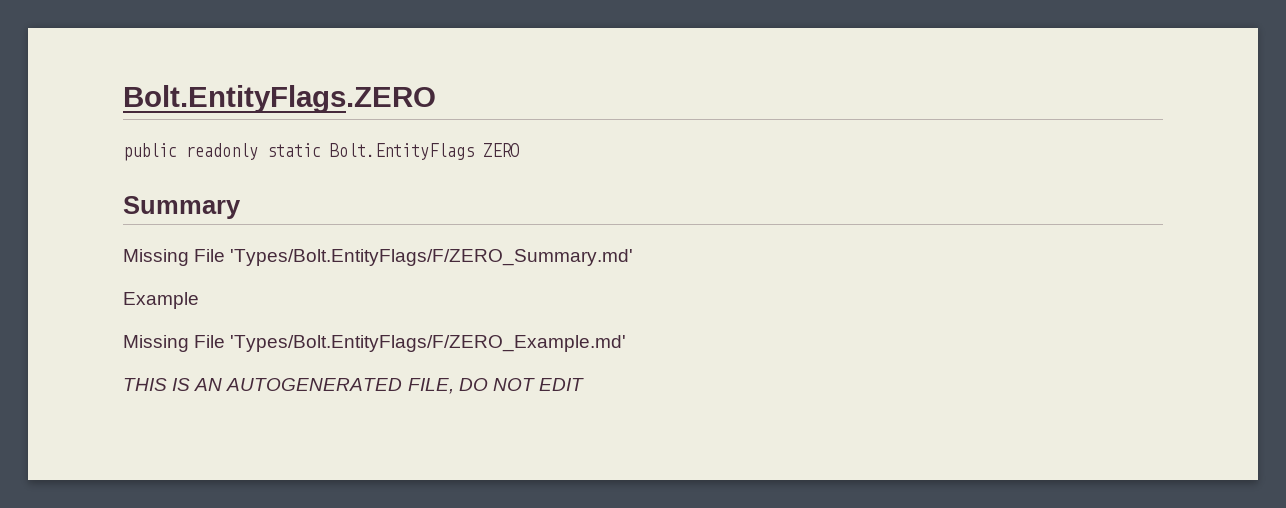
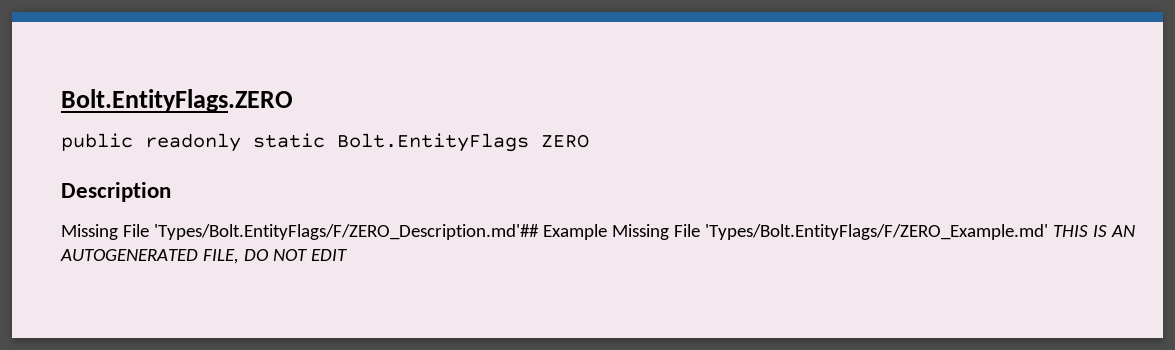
[123,196,241,219] [123,249,634,266] Summary // Missing File 'Types/Bolt.EntityFlags/F/ZERO_Summary.md' // -> [61,182,171,202] [61,224,539,240] Description // Missing File 'Types/Bolt.EntityFlags/F/ZERO_Description.md'##
(199, 300) // -> (607, 232) none
(627, 343) // -> (1048, 232) none

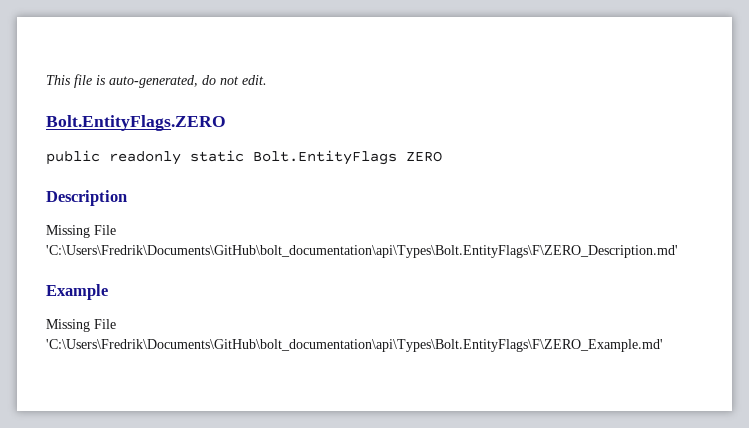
(61, 100) none -> [46,74,267,88] This file is auto-generated, do not edit. //
[153,224,539,240] 'Types/Bolt.EntityFlags/F/ZERO_Description.md'## -> [46,245,678,258] 'C:\Users\Fredrik\Documents\GitHub\bolt_documentation\api\Types\Bolt.EntityFlags\F\ZERO_Description.md' //
[611,224,1135,240] [60,249,348,264] Missing File 'Types/Bolt.EntityFlags/F/ZERO_Example.md' THIS IS AN AUTOGENERATED FILE, DO NOT EDIT -> [46,319,116,332] [46,339,663,352] // Missing File 'C:\Users\Fredrik\Documents\GitHub\bolt_documentation\api\Types\Bolt.EntityFlags\F\ZERO_Example.md'

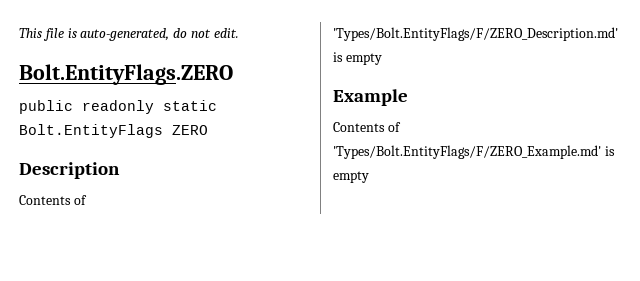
[46,225,116,238] [46,245,678,258] [46,284,108,300] [46,319,116,332] [46,339,663,352] Missing File 'C:\Users\Fredrik\Documents\GitHub\bolt_documentation\api\Types\Bolt.EntityFlags\F\ZERO_Description.md' // Example // Missing File 'C:\Users\Fredrik\Documents\GitHub\bolt_documentation\api\Types\Bolt.EntityFlags\F\ZERO_Example.md' -> [19,195,87,205] [333,27,618,41] [333,52,382,65] [333,89,408,106] [333,122,401,132] [333,145,615,159] [333,171,369,183] Contents of 'Types/Bolt.EntityFlags/F/ZERO_Description.md' is empty // Example // Contents of 'Types/Bolt.EntityFlags/F/ZERO_Example.md' is empty

